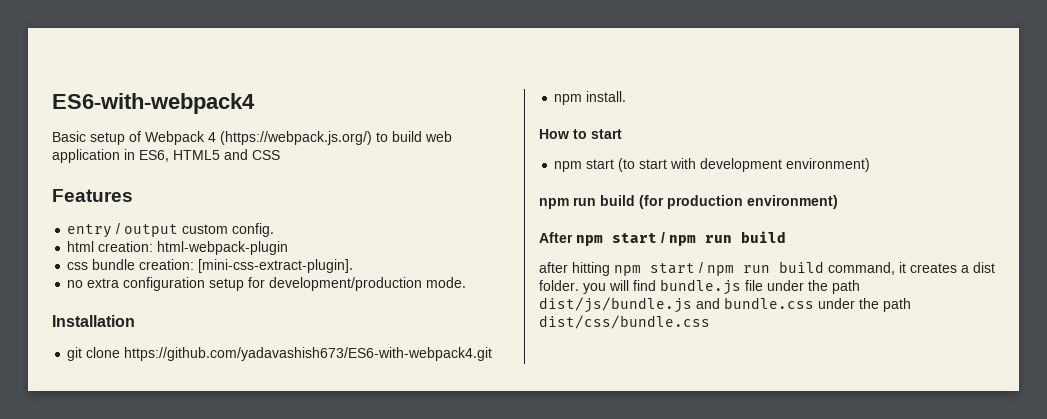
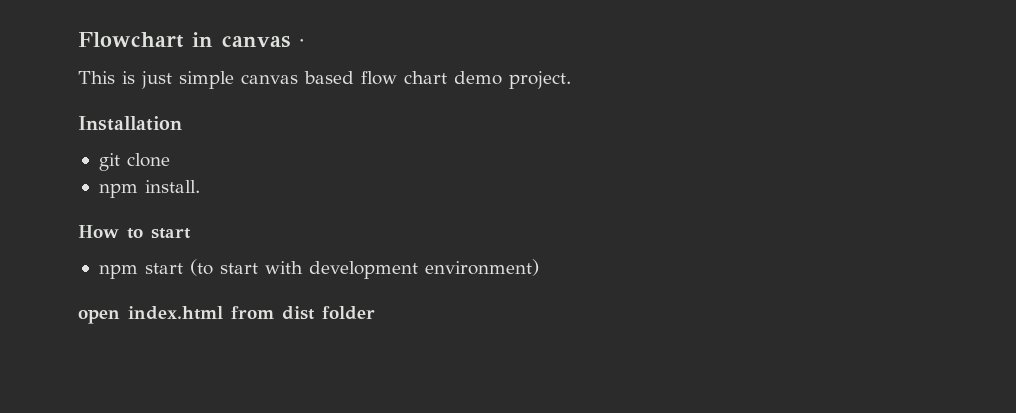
[52,93,255,114] [52,131,452,145] [52,149,280,163] [52,189,133,202] [67,223,275,238] [67,241,289,255] [67,259,354,273] [67,277,467,291] ES6-with-webpack4 // Basic setup of Webpack 4 (https://webpack.js.org/) to build web application in ES6, HTML5 and CSS // Features // entry / output custom config. // html creation: html-webpack-plugin // css bundle creation: [mini-css-extract-plugin]. // no extra configuration setup for development/production mode. -> [78,32,305,48] [78,71,571,89] Flowchart in canvas · // This is just simple canvas based flow chart demo project.
[124,347,493,361] https://github.com/yadavashish673/ES6-with-webpack4.git -> (170, 160) none
[539,195,838,209] [539,231,786,246] [539,261,995,276] [539,279,860,295] [539,297,911,313] [539,315,710,329] npm run build (for production environment) // After npm start / npm run build // after hitting npm start / npm run build command, it creates a dist folder. you will find bundle.js file under the path dist/js/bundle.js and bundle.css under the path dist/css/bundle.css -> [78,306,375,324] open index.html from dist folder

